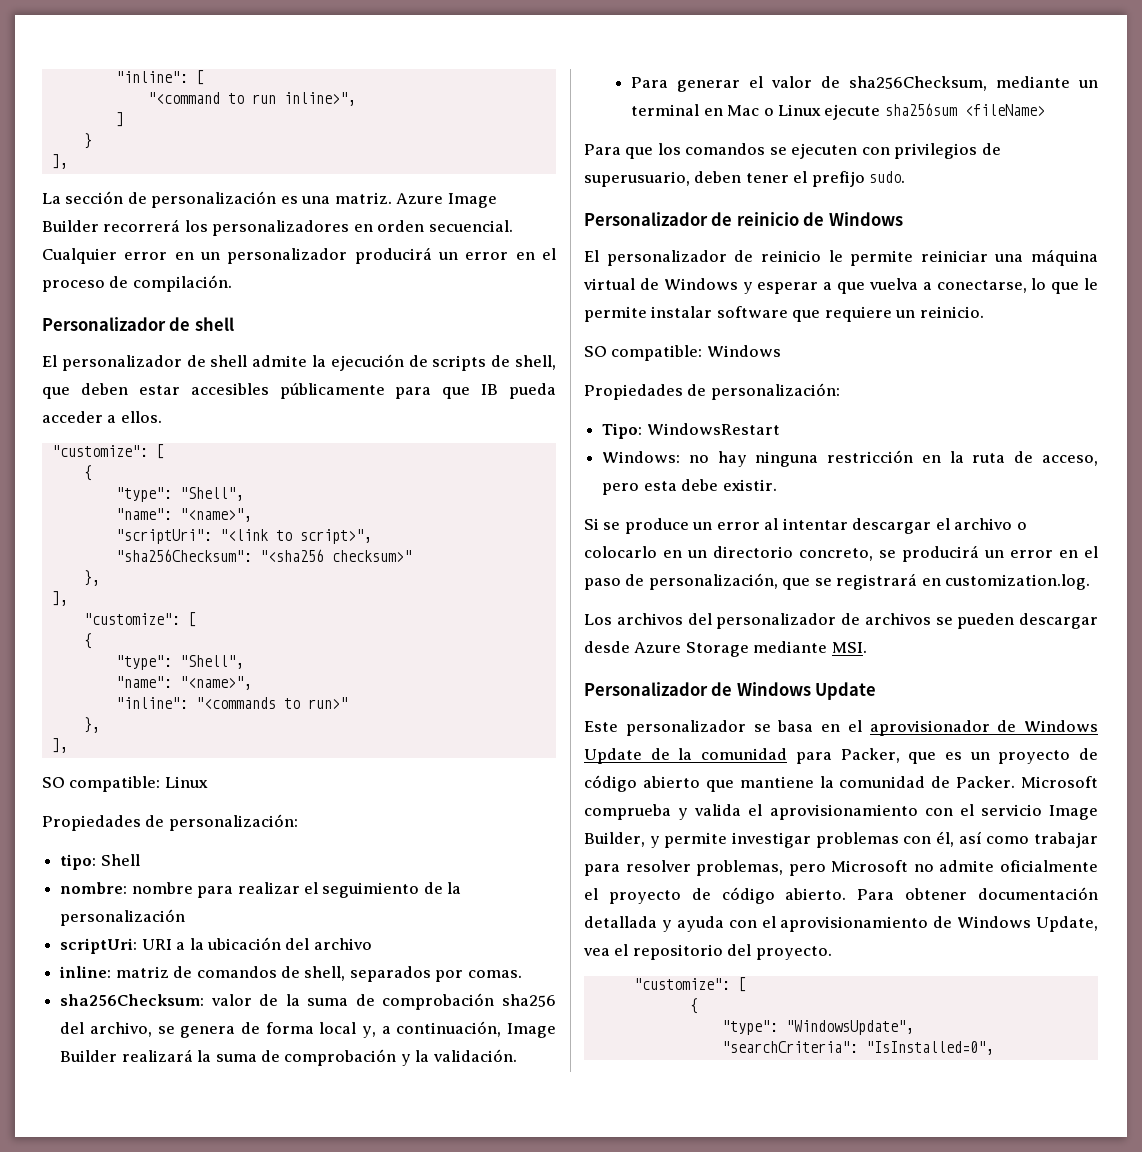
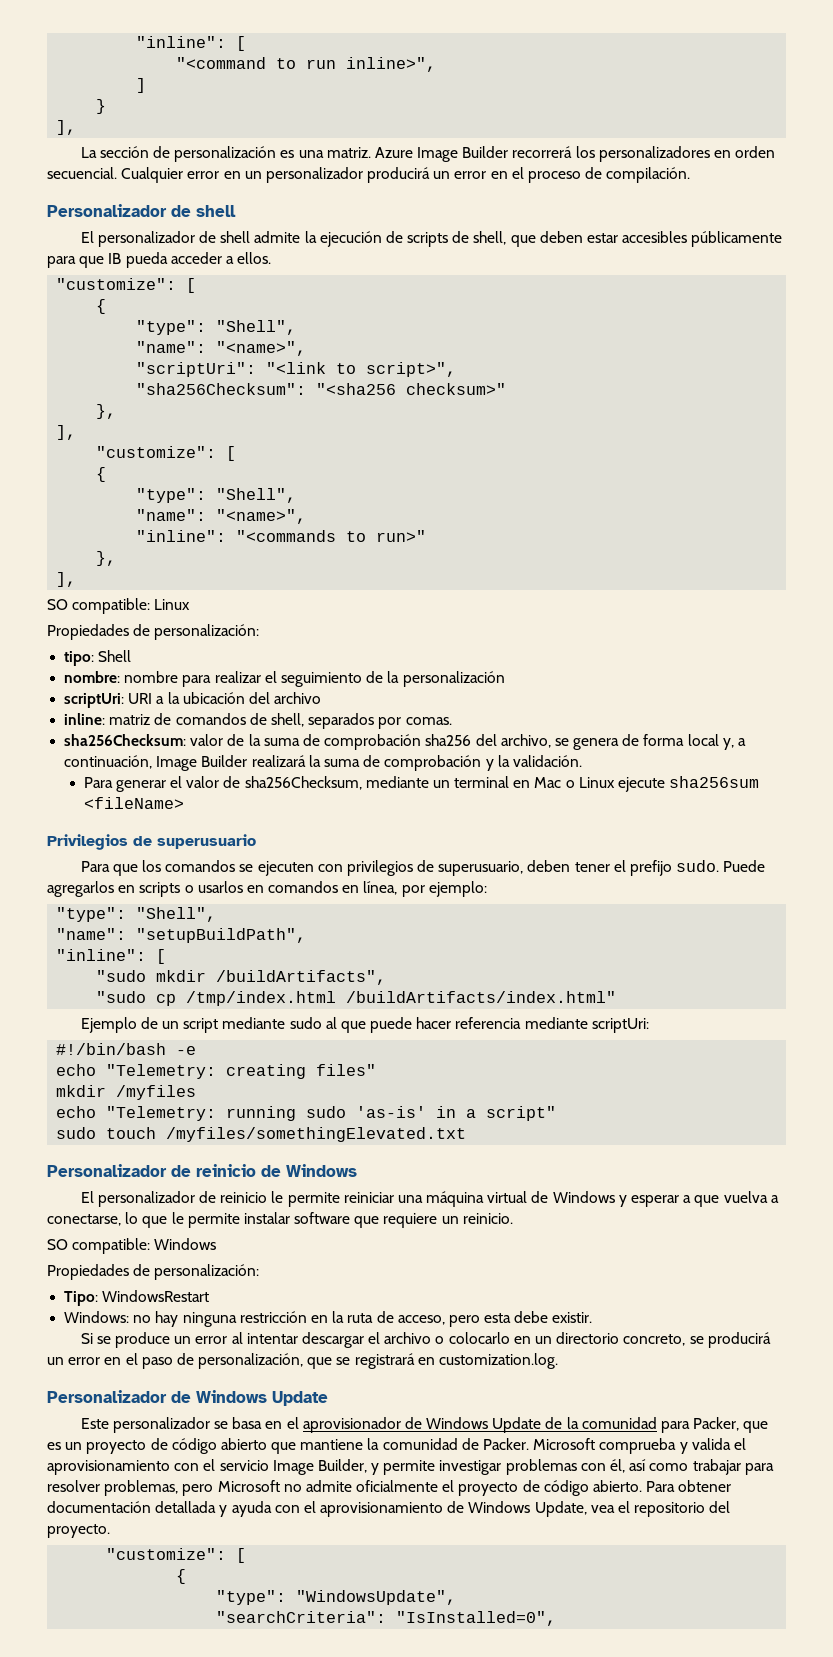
(1045, 110) none -> [47,834,256,850] // Privilegios de superusuario
(906, 177) none -> [723,860,766,872] [47,881,487,897] [56,907,217,922] [56,928,307,943] [56,949,167,964] [96,970,387,985] [96,991,617,1006] [80,1017,649,1033] [56,1043,197,1055] [56,1064,377,1079] [56,1085,197,1100] [56,1106,557,1121] [56,1127,467,1142] Puede agregarlos en scripts o usarlos en comandos en línea, por ejemplo: // "type": "Shell", // "name": "setupBuildPath", // "inline": [ // "sudo mkdir /buildArtifacts", // "sudo cp /tmp/index.html /buildArtifacts/index.html" // Ejemplo de un script mediante sudo al que puede hacer referencia mediante scriptUri: // #!/bin/bash -e // echo "Telemetry: creating files" // mkdir /myfiles // echo "Telemetry: running sudo 'as-is' in a script" // sudo touch /myfiles/somethingElevated.txt
[584,613,1098,629] [584,641,867,657] // Los archivos del personalizador de archivos se pueden descargar desde Azure Storage mediante MSI. -> (559, 1361) none

